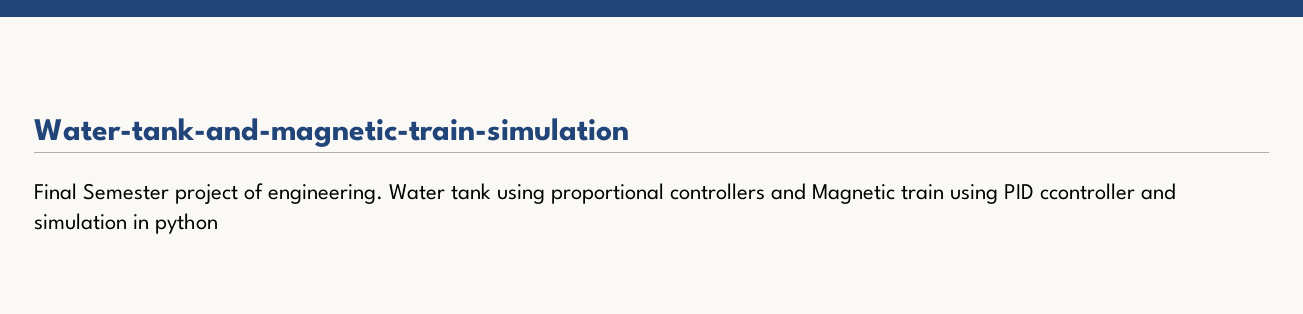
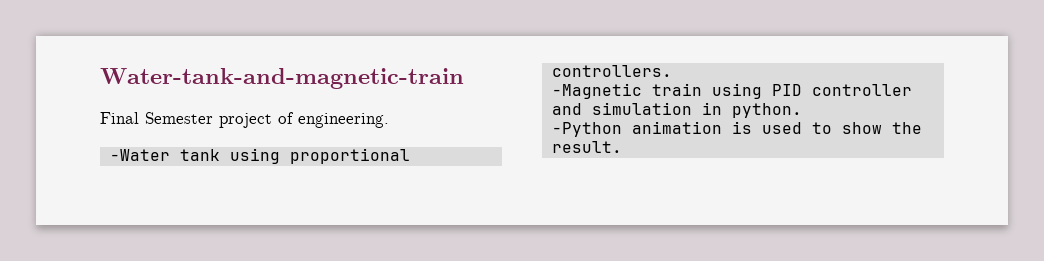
[34,118,629,147] Water-tank-and-magnetic-train-simulation -> [100,68,464,89] Water-tank-and-magnetic-train
[389,184,446,200] Water -> [109,149,170,161] // -Water
[669,183,895,204] controllers and Magnetic -> [551,65,672,77] [551,83,642,99] controllers. // -Magnetic
[1040,183,1136,200] ccontroller -> [811,84,912,96] controller
[155,213,219,234] python -> [731,103,802,118] [551,121,922,137] [551,141,622,153] python. // -Python animation is used to show the result.

